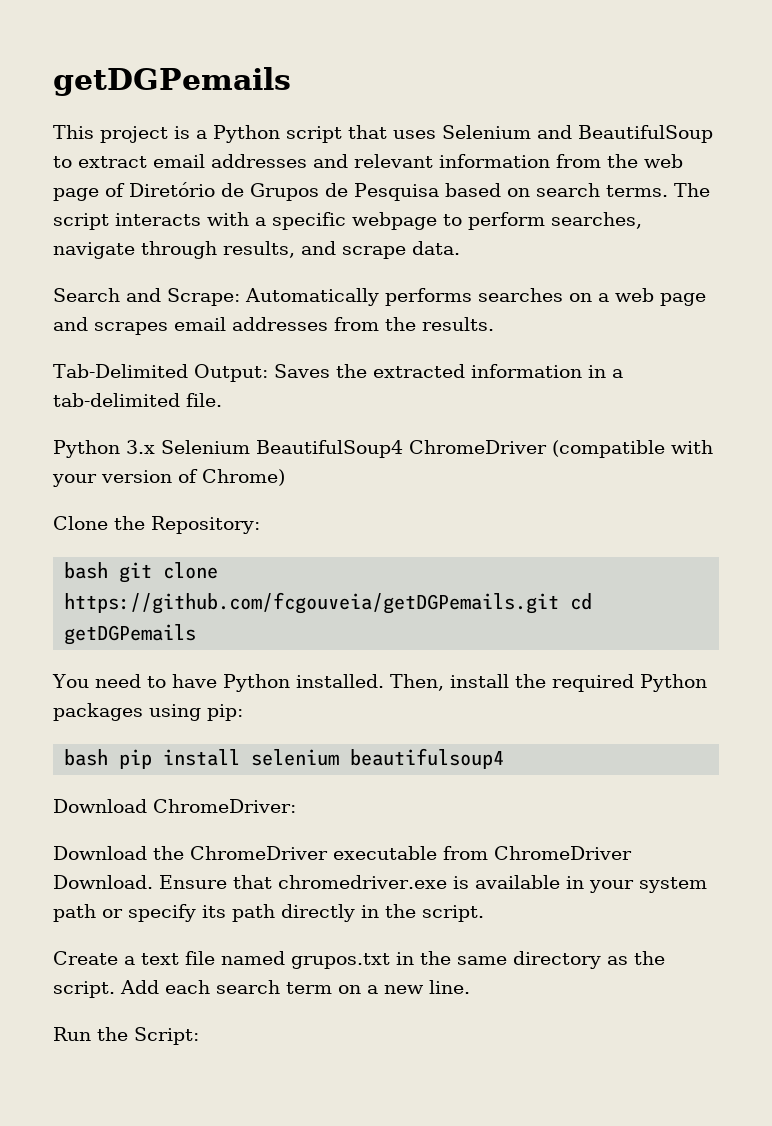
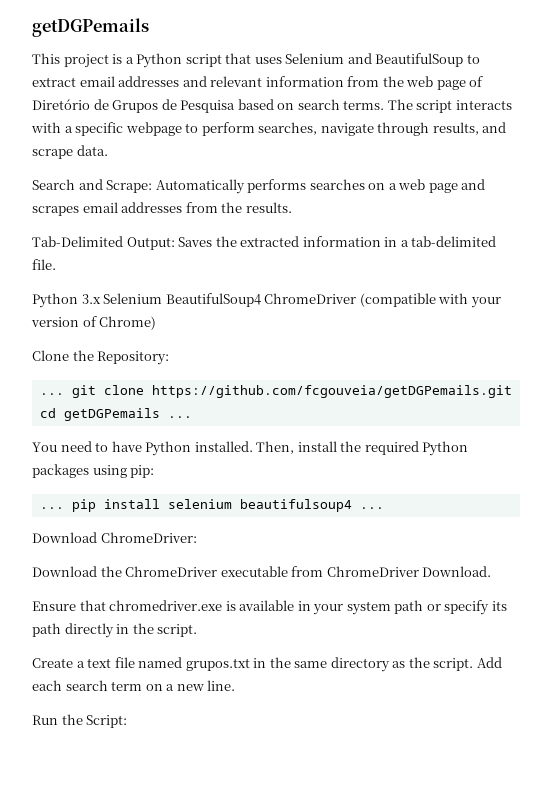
[64,562,109,579] bash -> [39,393,64,395] ...
(197, 634) none -> [167,416,192,418] ...
[64,749,109,766] bash -> [39,507,64,509] ...
(505, 758) none -> [359,507,384,509] ...
(153, 882) none -> (492, 571) //

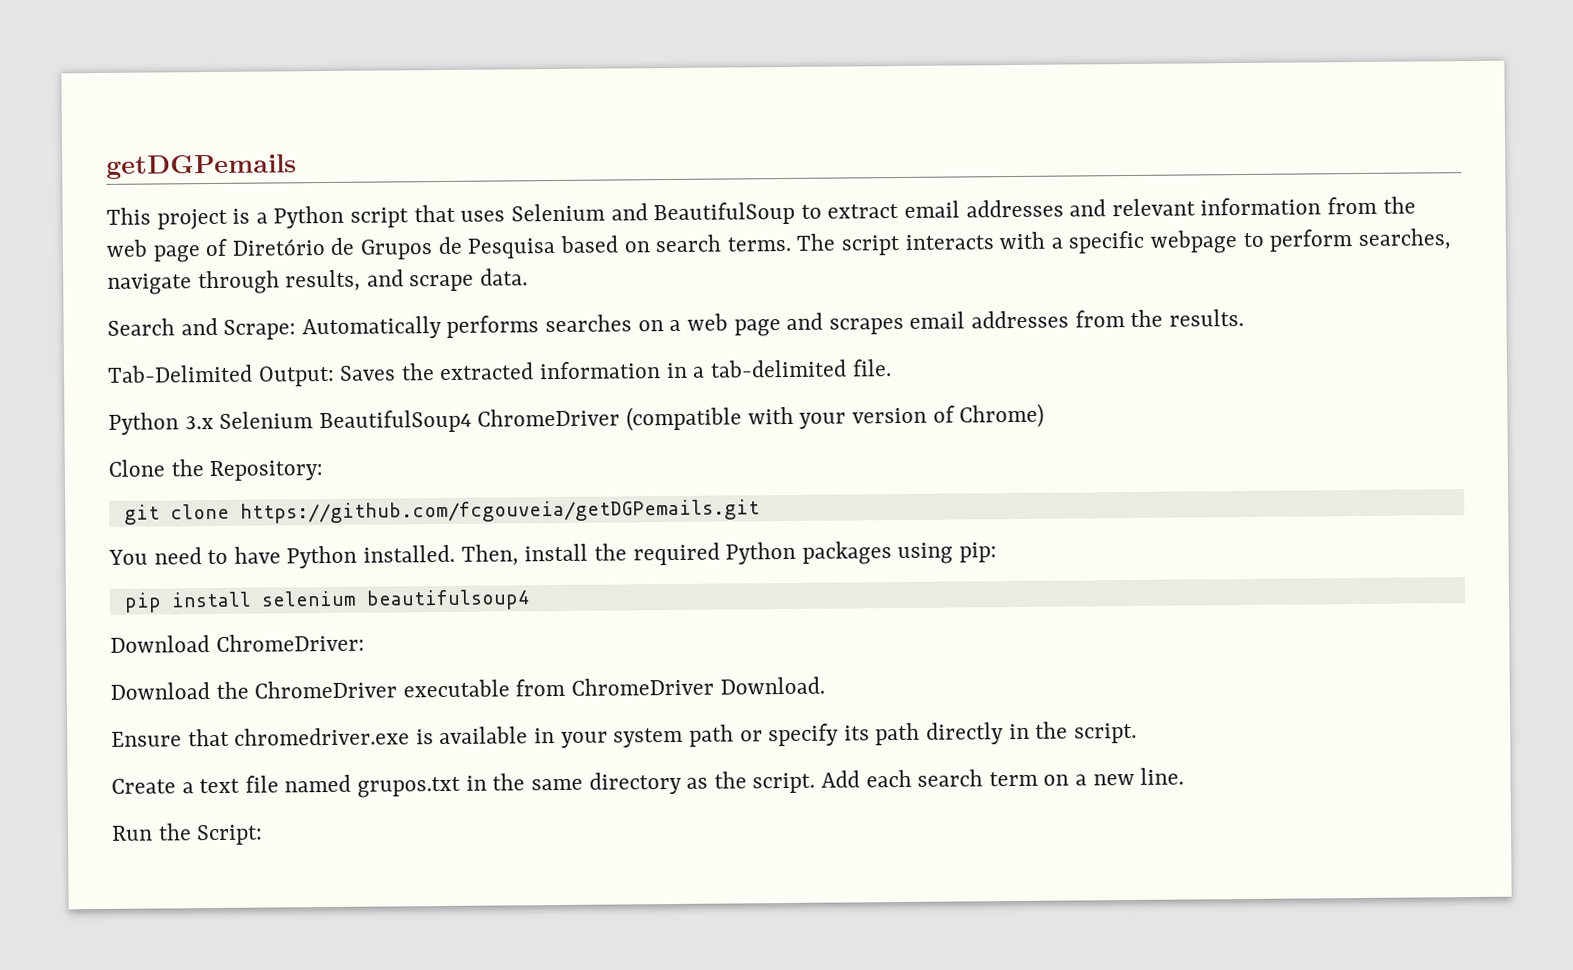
[39,393,64,395] ... -> (324, 471) none
[39,408,192,421] cd getDGPemails ... -> (760, 511) none
[39,507,64,509] ... -> (997, 552) none
[359,507,384,509] ... -> (530, 600) none

